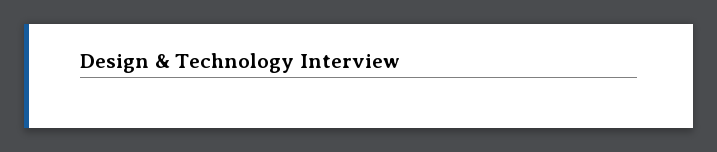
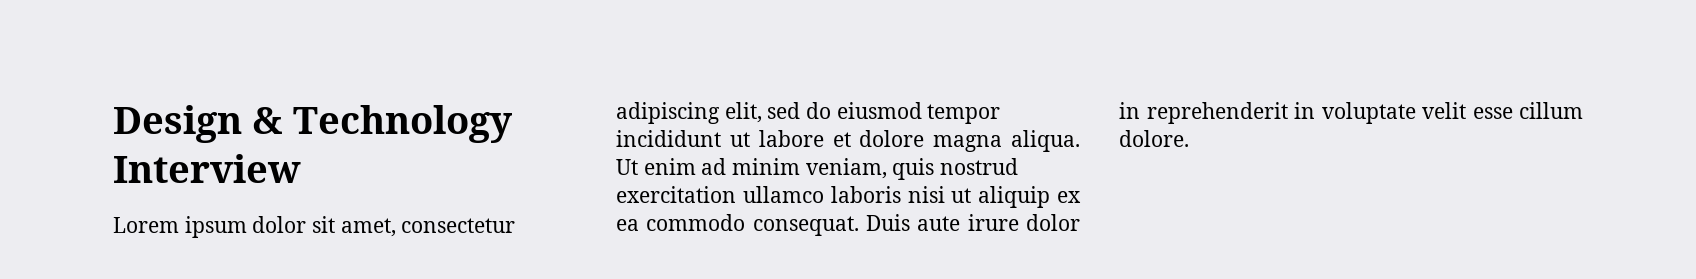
(400, 61) none -> [113,216,516,238] [616,102,1001,124] [616,130,1080,152] [616,158,1019,180] [616,186,1081,208] [616,214,1080,236] [1119,102,1583,124] [1119,130,1189,147] // Lorem ipsum dolor sit amet, consectetur adipiscing elit, sed do eiusmod tempor incididunt ut labore et dolore magna aliqua. Ut enim ad minim veniam, quis nostrud exercitation ullamco laboris nisi ut aliquip ex ea commodo consequat. Duis aute irure dolor in reprehenderit in voluptate velit esse cillum dolore.

